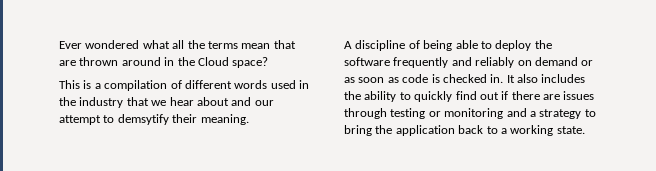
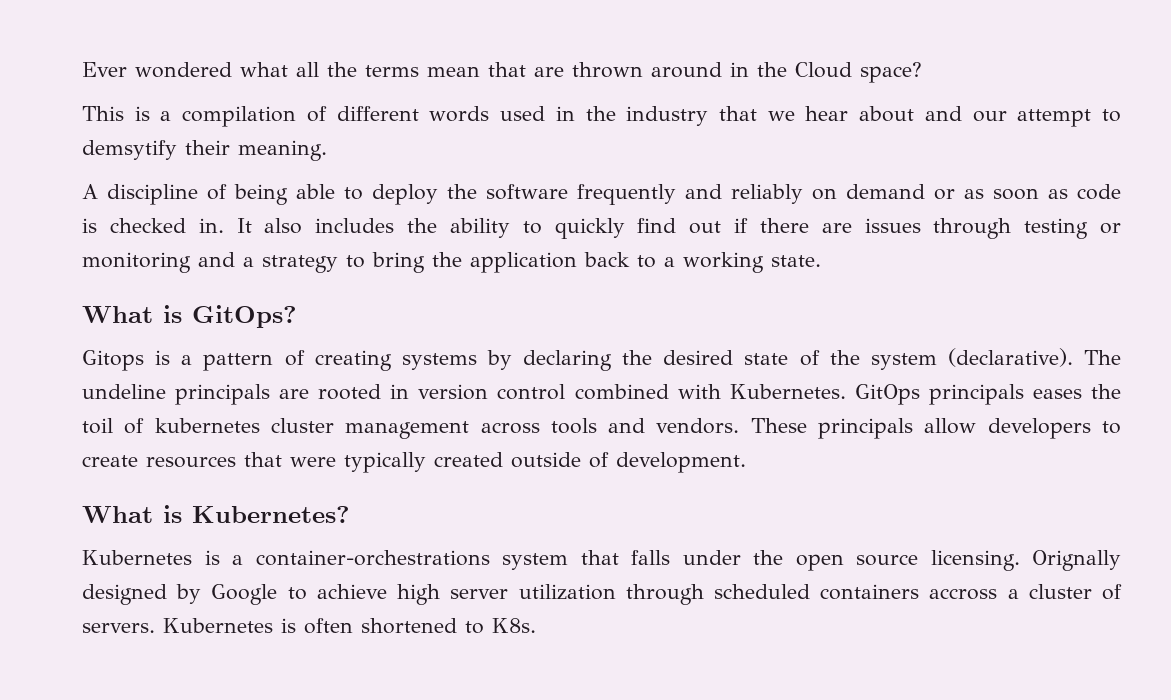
(585, 130) none -> [82,305,297,328] [82,348,1121,371] [82,384,1122,405] [82,418,1121,439] [82,452,746,473] [82,505,350,523] [82,550,1121,571] [82,584,1122,605] [82,618,536,634] // What is GitOps? // Gitops is a pattern of creating systems by declaring the desired state of the system (declarative). The undeline principals are rooted in version control combined with Kubernetes. GitOps principals eases the toil of kubernetes cluster management across tools and vendors. These principals allow developers to create resources that were typically created outside of development. // What is Kubernetes? // Kubernetes is a container-orchestrations system that falls under the open source licensing. Orignally designed by Google to achieve high server utilization through scheduled containers accross a cluster of servers. Kubernetes is often shortened to K8s.

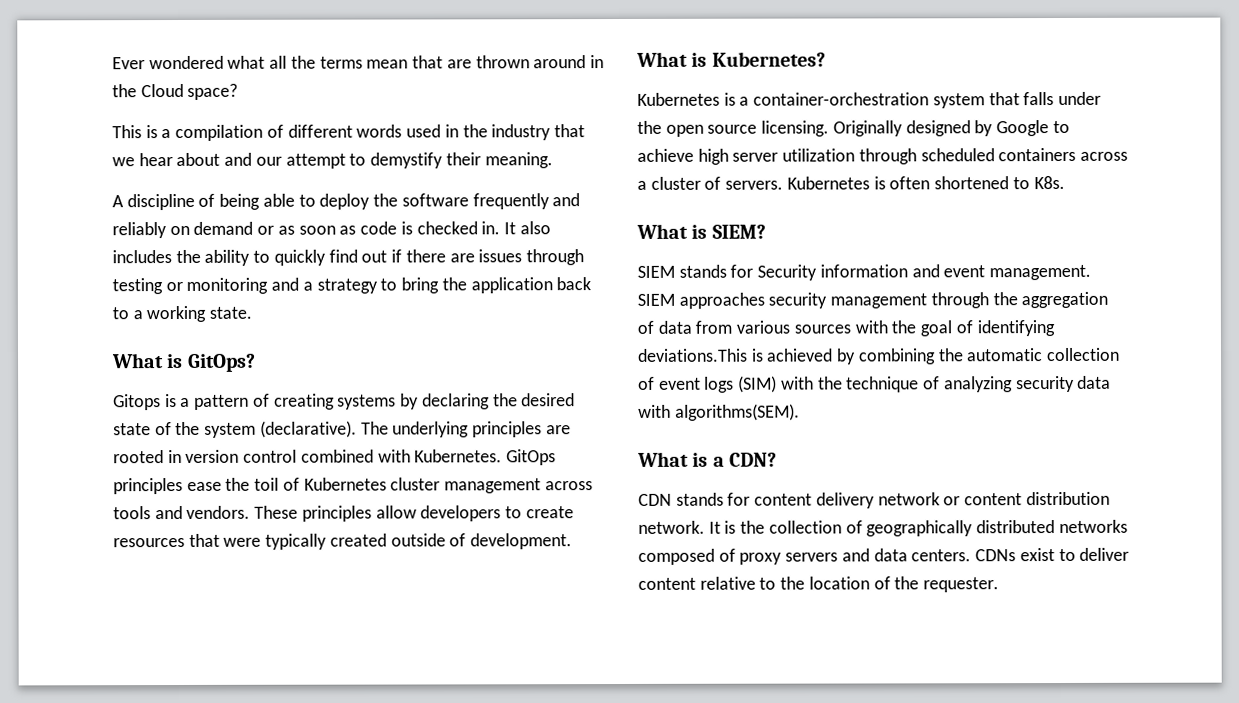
[82,140,177,160] demsytify -> [370,152,444,169] demystify
[82,384,271,405] undeline principals -> [392,421,543,438] underlying principles
[928,384,1082,405] principals eases -> [113,477,222,495] principles ease
[154,418,260,433] kubernetes -> [303,477,387,491] Kubernetes
[818,418,914,439] principals -> [301,505,372,522] principles
[255,550,490,566] container-orchestrations -> [753,92,930,106] container-orchestration
[1032,550,1121,571] Orignally -> [832,120,903,137] Originally
[929,588,998,600] accross -> [1080,151,1129,161] across
(536, 625) none -> [636,223,766,239] [637,264,1092,281] [637,291,1109,309] [637,320,1055,337] [637,347,1121,365] [638,375,1112,393] [638,403,800,421] [637,451,777,467] [638,491,1110,509] [638,519,1128,537] [638,547,1130,565] [638,576,1000,593] // What is SIEM? // SIEM stands for Security information and event management. SIEM approaches security management through the aggregation of data from various sources with the goal of identifying deviations.This is achieved by combining the automatic collection of event logs (SIM) with the technique of analyzing security data with algorithms(SEM). // What is a CDN? // CDN stands for content delivery network or content distribution network. It is the collection of geographically distributed networks composed of proxy servers and data centers. CDNs exist to deliver content relative to the location of the requester.

